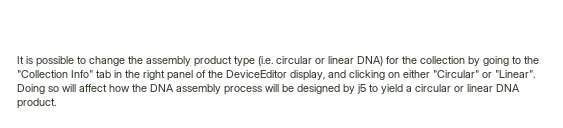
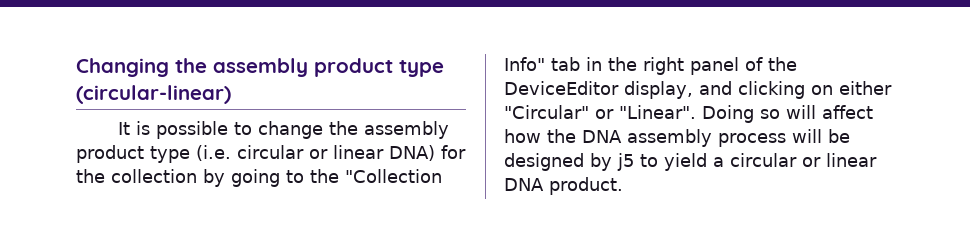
(17, 60) none -> [76,58,444,77] [76,85,231,104] Changing the assembly product type (circular-linear) //

